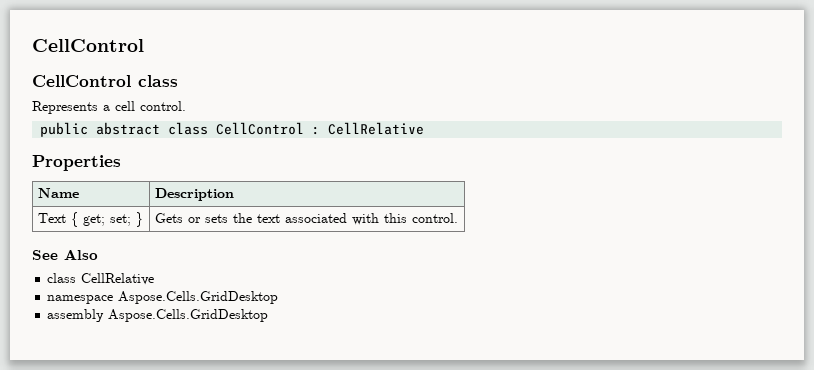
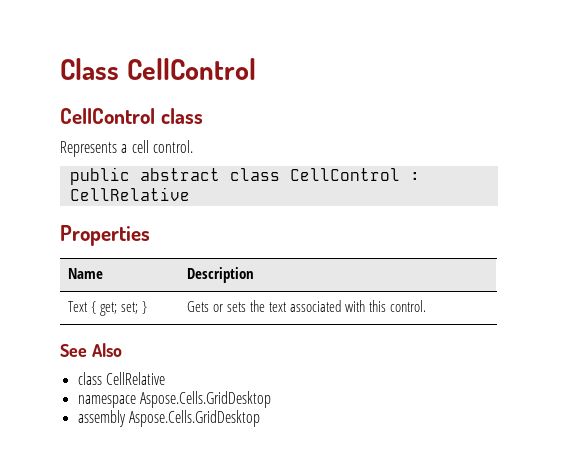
(32, 45) none -> [60,58,119,80] Class

